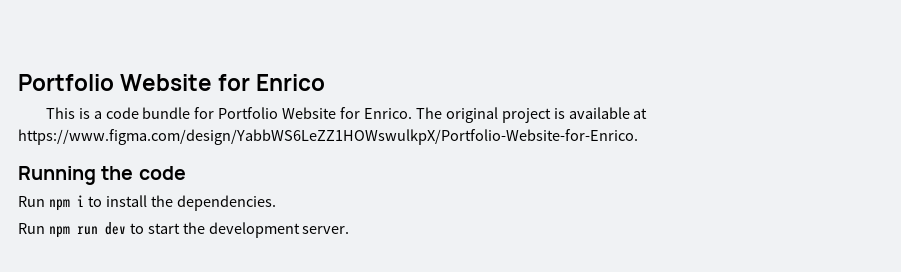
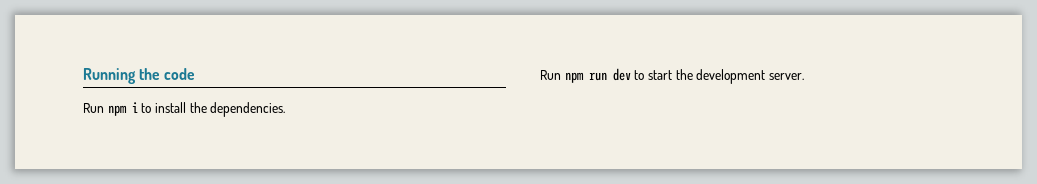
[18,74,326,91] [45,107,648,123] [18,129,638,145] Portfolio Website for Enrico // This is a code bundle for Portfolio Website for Enrico. The original project is available at https://www.figma.com/design/YabbWS6LeZZ1HOWswulkpX/Portfolio-Website-for-Enrico. // -> (83, 76) none

